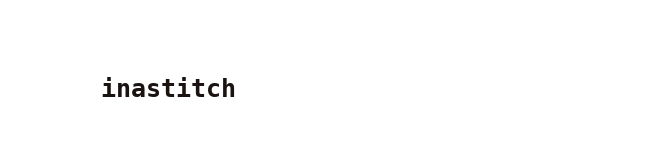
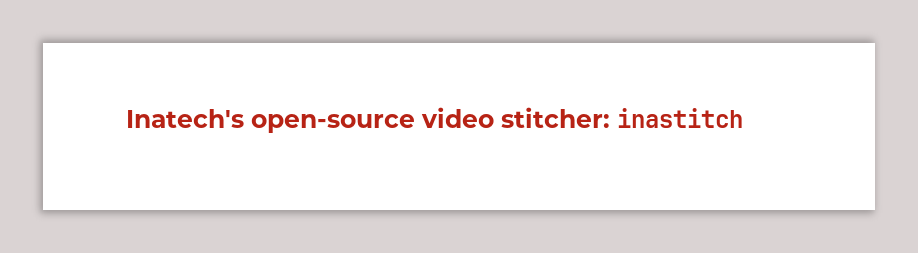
(101, 87) none -> [126,107,610,133] Inatech's open-source video stitcher:

